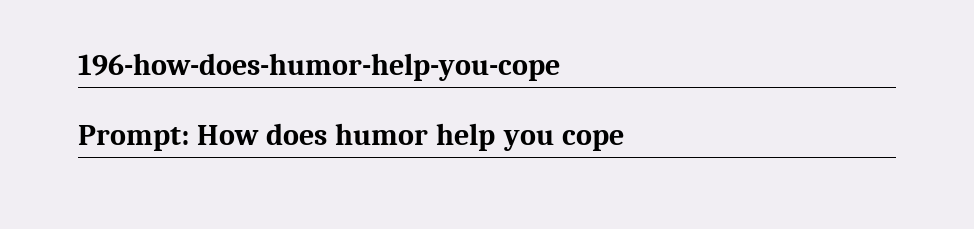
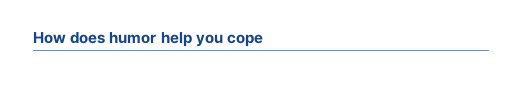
[78,53,560,81] [78,125,189,151] 196-how-does-humor-help-you-cope // Prompt: -> (33, 38) none

